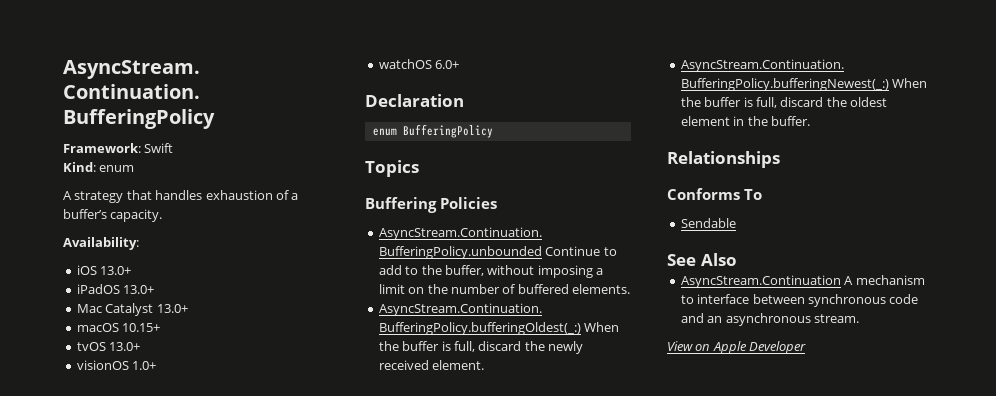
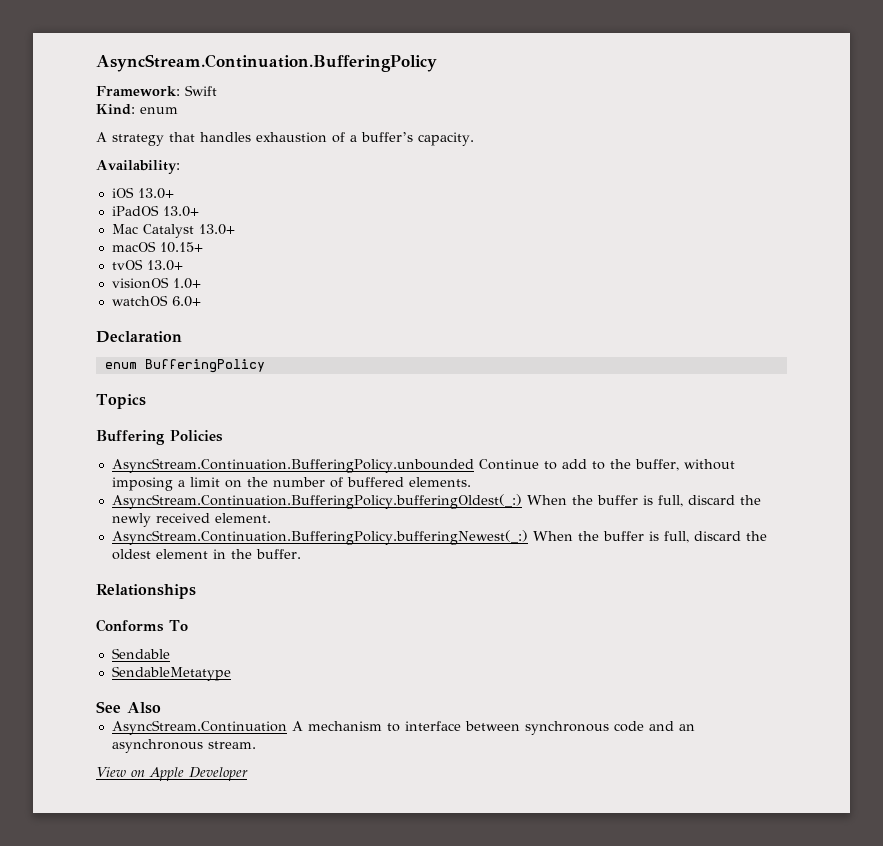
(736, 223) none -> [111,666,231,681] // SendableMetatype

